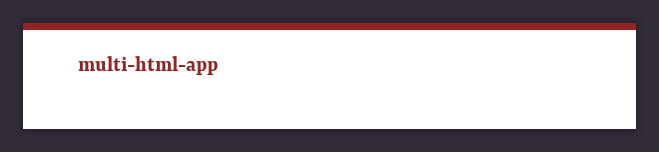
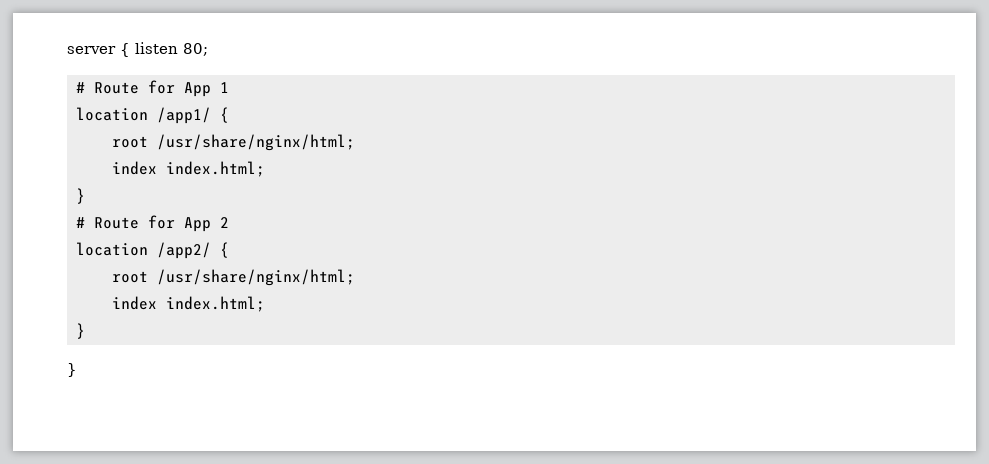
[78,56,218,75] multi-html-app -> [67,42,208,57] [76,80,229,97] [76,107,229,124] [112,134,355,151] [112,161,265,177] [76,188,85,204] [76,215,229,232] [76,242,229,259] [112,269,355,286] [112,296,265,312] [76,323,85,339] [67,363,77,377] server { listen 80; // # Route for App 1 // location /app1/ { // root /usr/share/nginx/html; // index index.html; // } // # Route for App 2 // location /app2/ { // root /usr/share/nginx/html; // index index.html; // } // }

